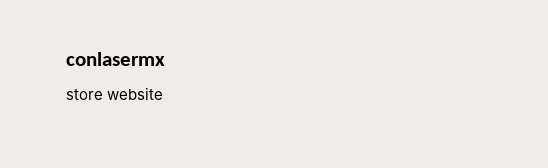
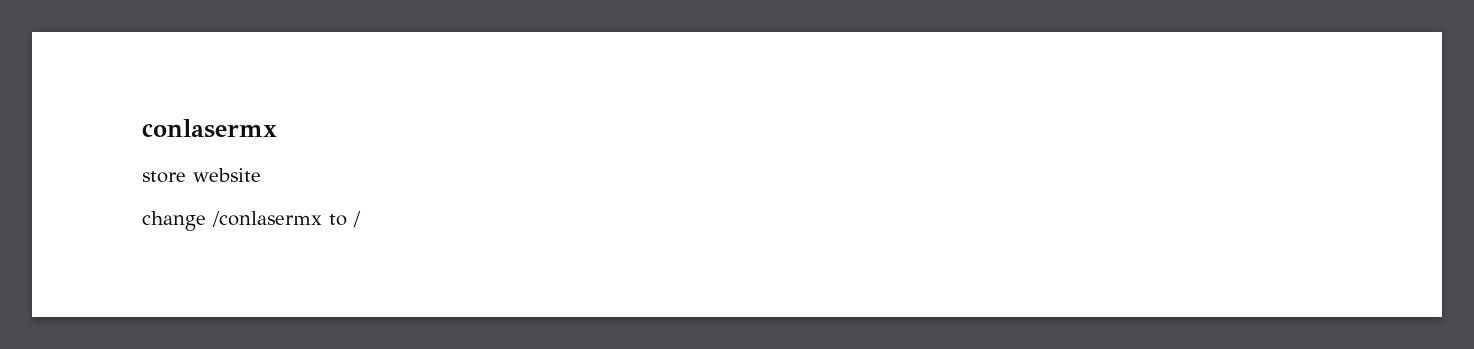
(164, 93) none -> [142,211,361,231] // change /conlasermx to /

